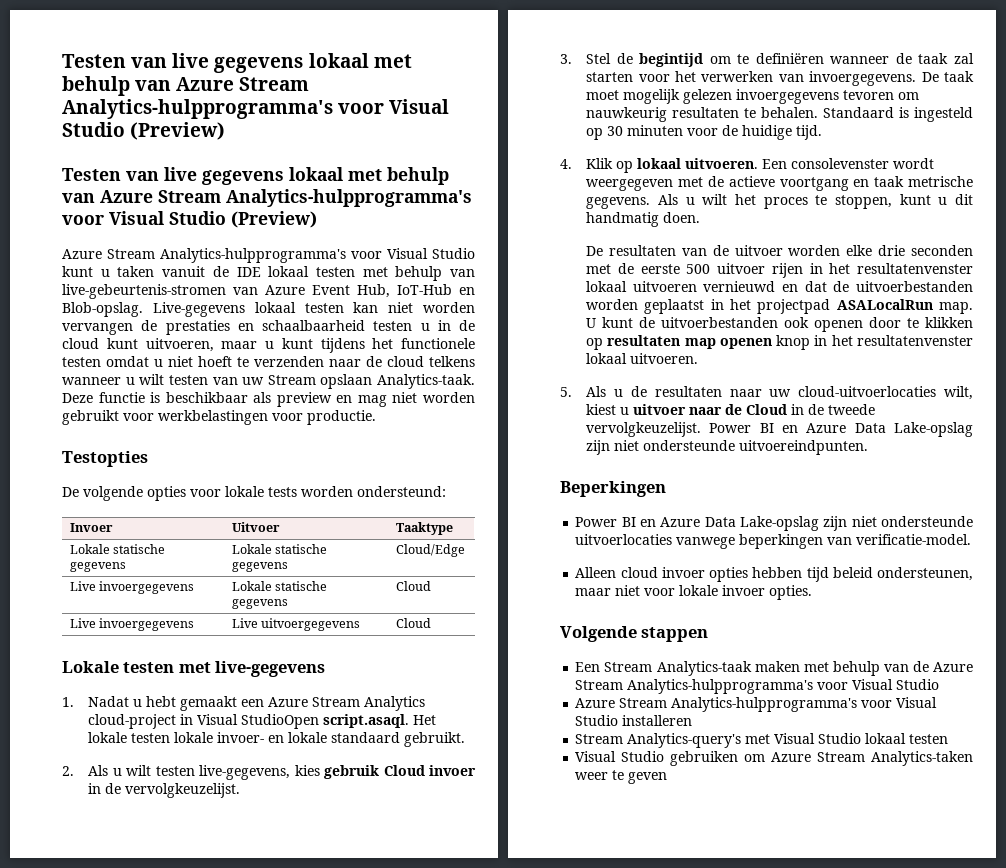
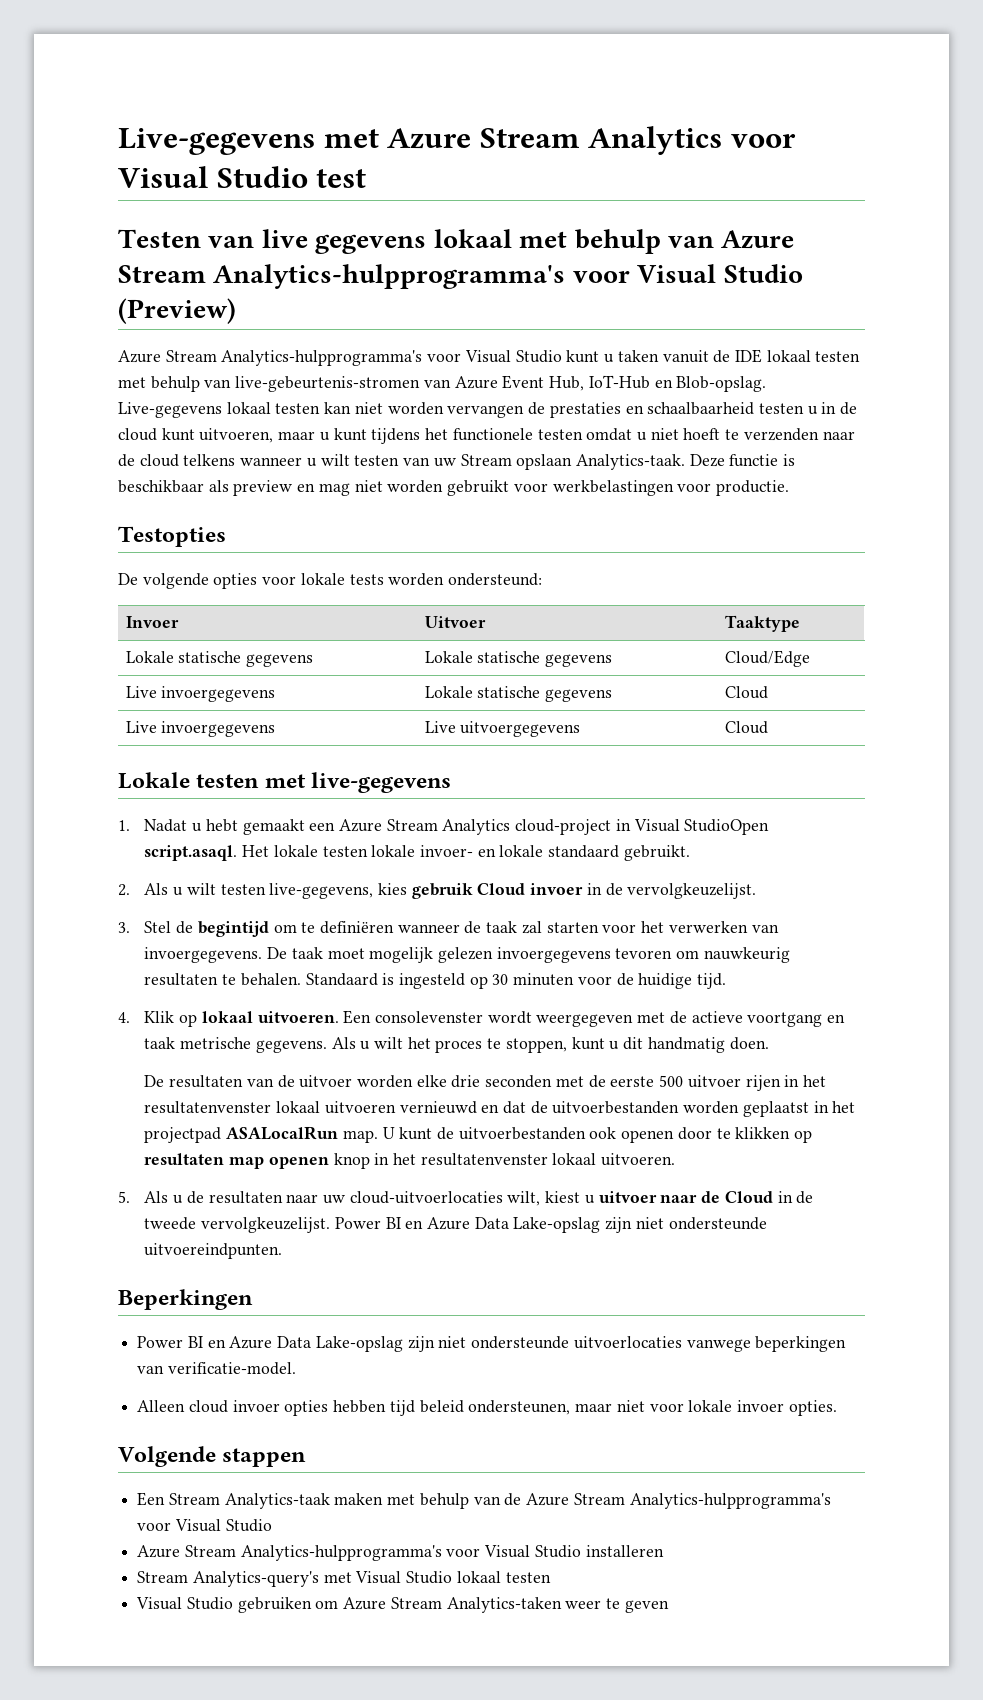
[62,53,412,73] [62,76,310,96] [62,99,450,119] [62,122,226,140] Testen van live gegevens lokaal met behulp van Azure Stream Analytics-hulpprogramma's voor Visual Studio (Preview) -> [118,126,796,155] [118,166,367,188] Live-gegevens met Azure Stream Analytics voor Visual Studio test

